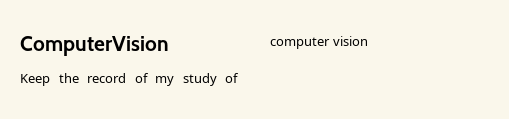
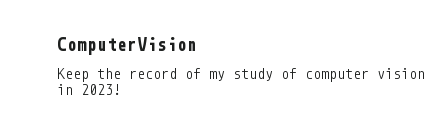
(368, 41) none -> [57,84,121,95] in 2023!

